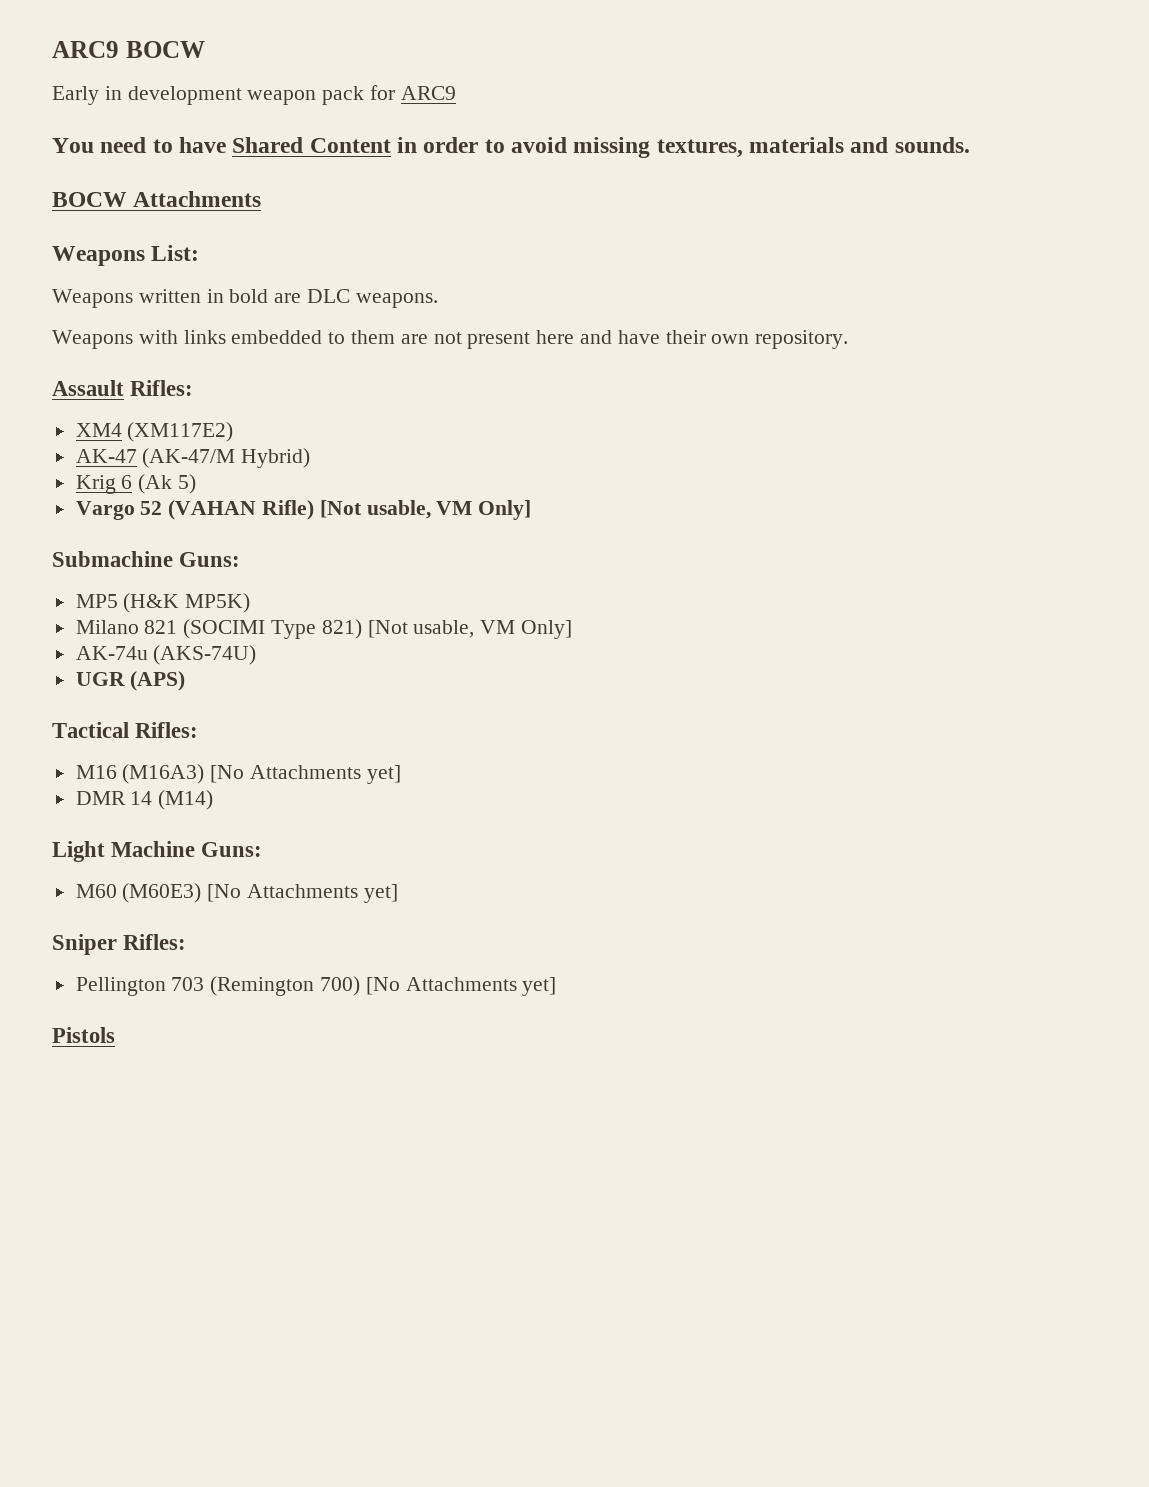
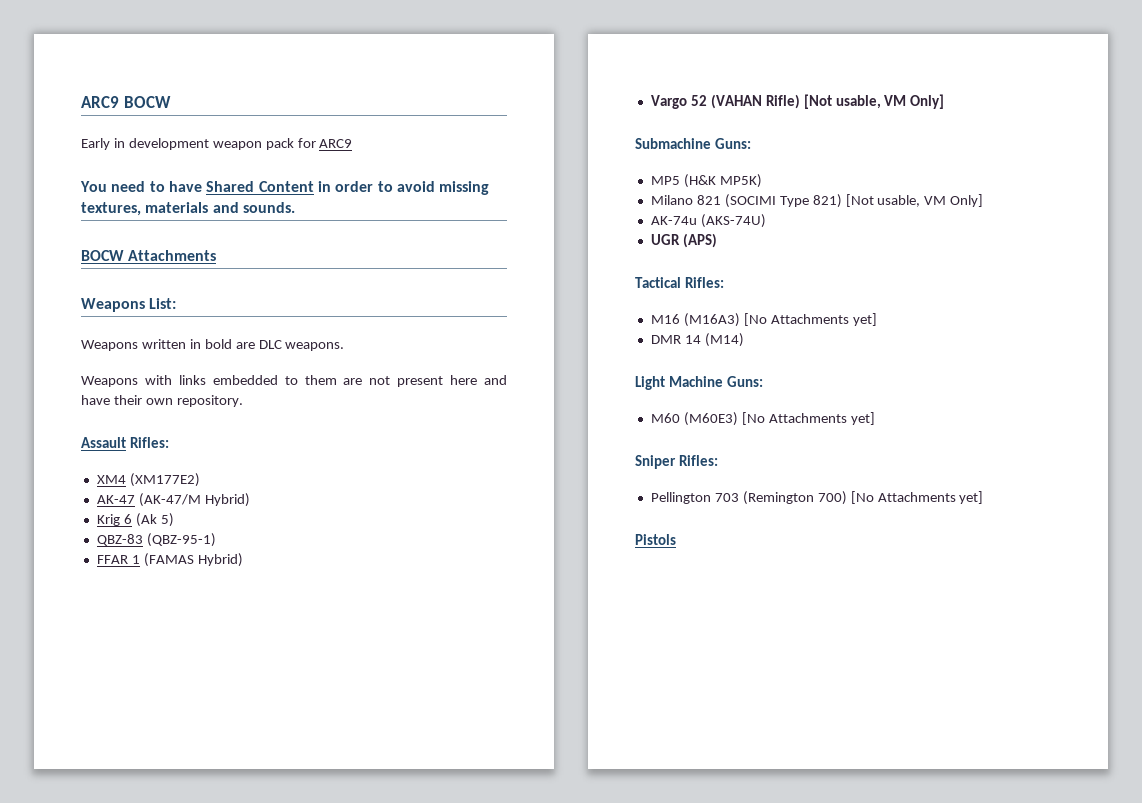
[127,422,234,442] (XM117E2) -> [129,473,200,487] (XM177E2)
(197, 484) none -> [96,533,216,547] [96,553,243,567] // QBZ-83 (QBZ-95-1) // FFAR 1 (FAMAS Hybrid)

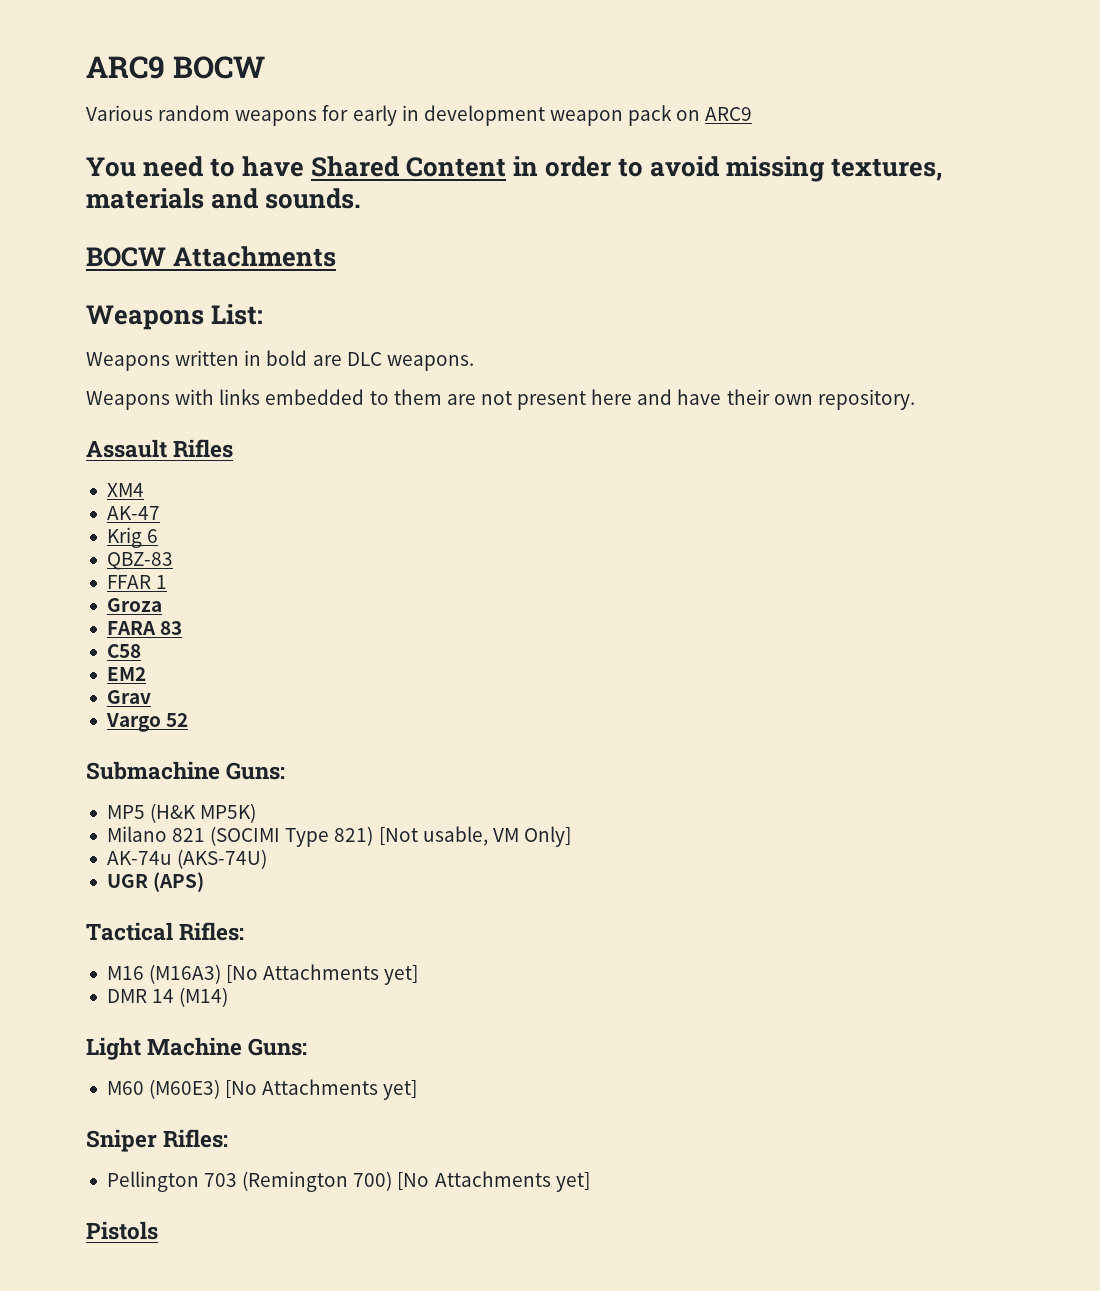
[81,138,110,150] Early -> [86,105,397,126] Various random weapons for early
[297,138,316,148] for -> [676,110,701,121] on
[130,437,170,448] Rifles: -> [173,439,234,458] Rifles
[129,473,200,487] (XM177E2) -> (144, 490) none
[138,493,250,507] (AK-47/M Hybrid) -> (160, 513) none
[135,513,174,527] (Ak 5) -> (159, 536) none
[146,533,216,547] (QBZ-95-1) -> (173, 561) none
[143,553,243,567] [650,94,945,109] (FAMAS Hybrid) // Vargo 52 (VAHAN Rifle) [Not usable, VM Only] -> [106,598,162,612] [106,621,183,635] [106,644,141,658] [106,667,146,681] [106,690,151,704] [105,713,189,732] // Groza // FARA 83 // C58 // EM2 // Grav // Vargo 52

